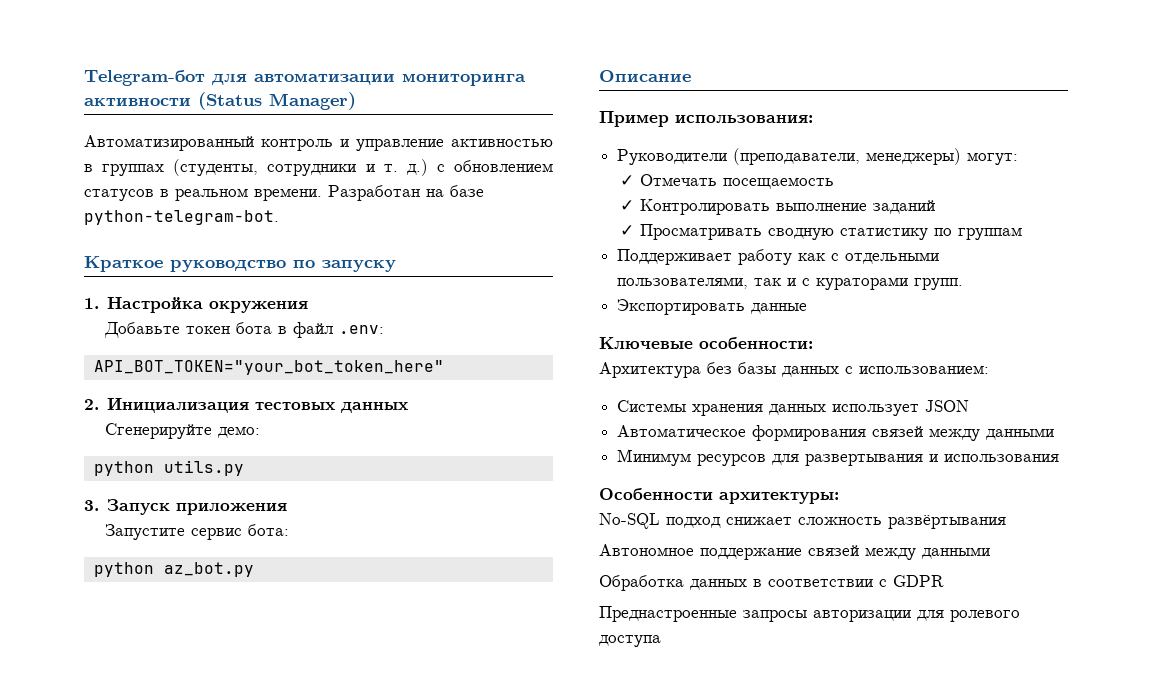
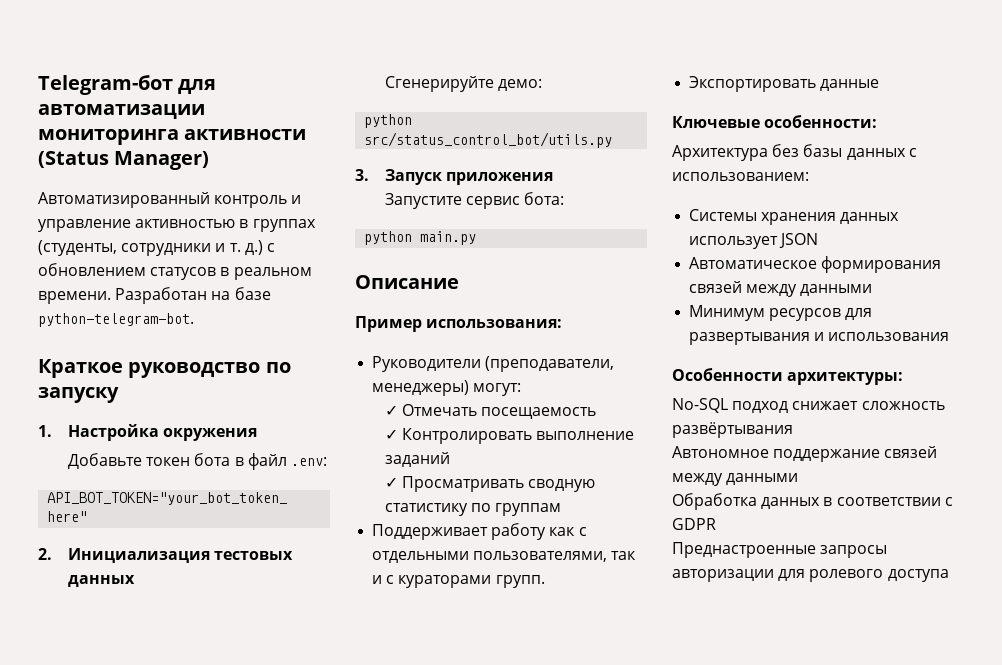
[163,460,244,476] utils.py -> [364,132,613,148] src/status_control_bot/utils.py
[163,562,254,577] az_bot.py -> [420,231,477,245] main.py

